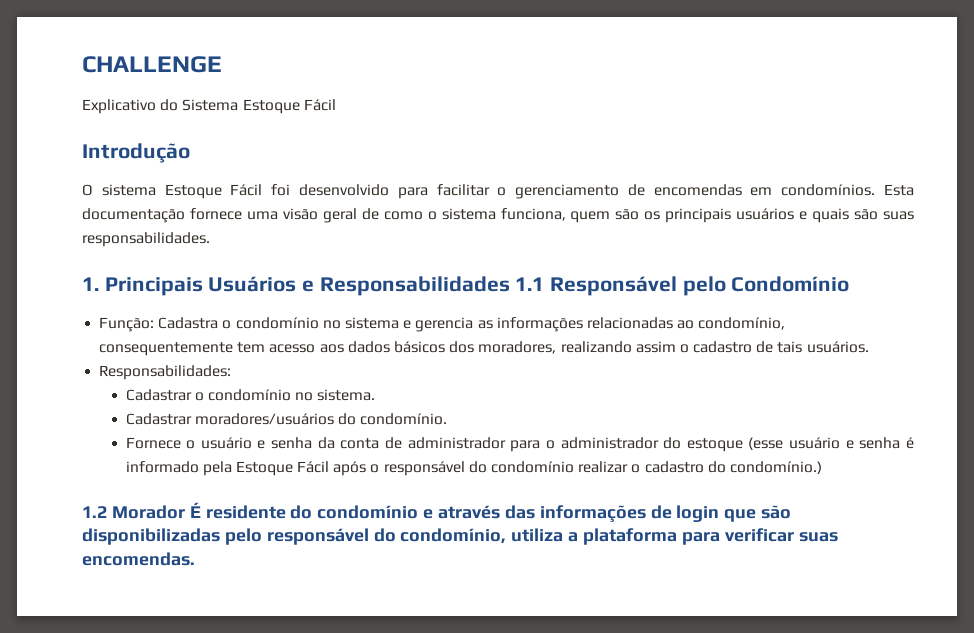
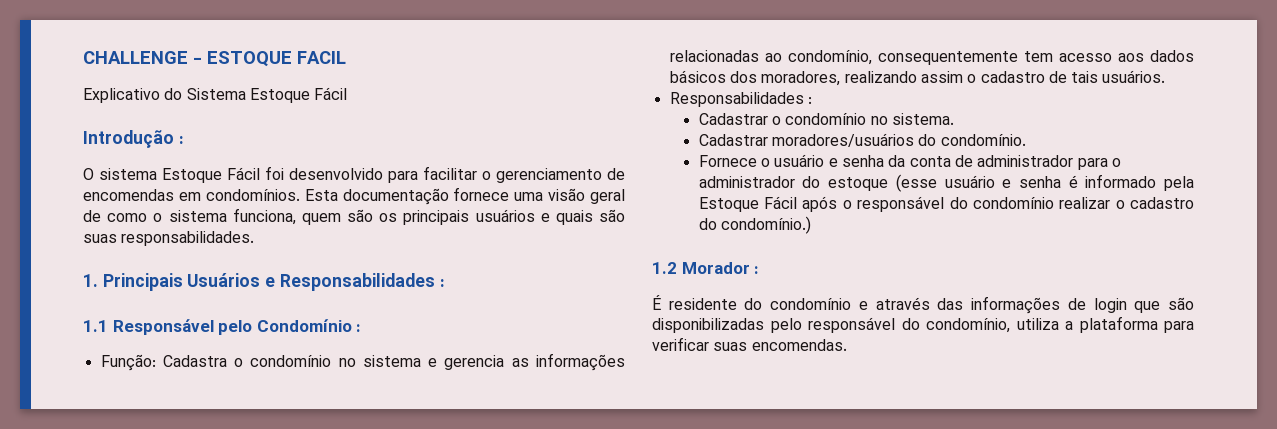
(222, 64) none -> [193,51,346,67] - ESTOQUE FACIL
(190, 153) none -> [178,136,184,144] :
(510, 286) none -> [439,279,445,287] : //
(850, 284) none -> [356,324,362,332] :
[99,365,232,380] Responsabilidades: -> [669,92,812,107] Responsabilidades :
(185, 512) none -> [754,266,760,274] : //

